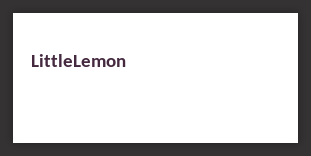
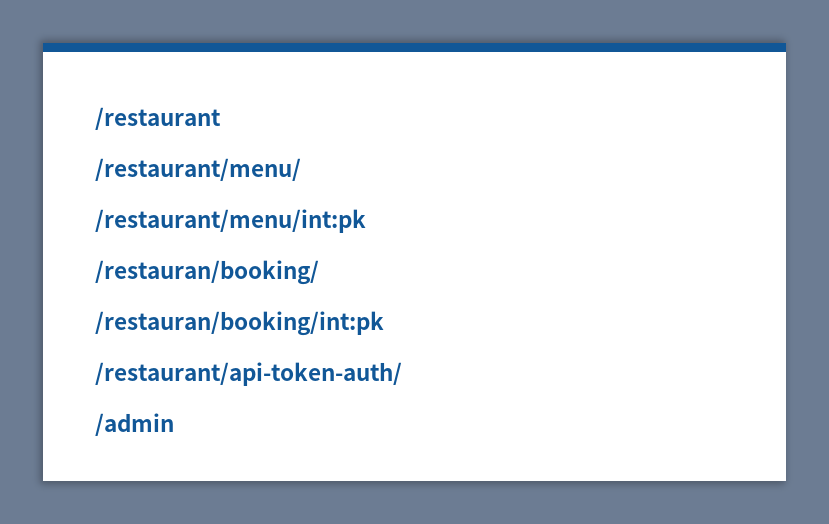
[31,54,126,67] LittleLemon -> [95,107,221,130] [95,158,301,181] [95,209,366,233] [95,260,319,285] [95,311,384,336] [95,362,402,386] [95,413,174,436] /restaurant // /restaurant/menu/ // /restaurant/menu/int:pk // /restauran/booking/ // /restauran/booking/int:pk // /restaurant/api-token-auth/ // /admin

